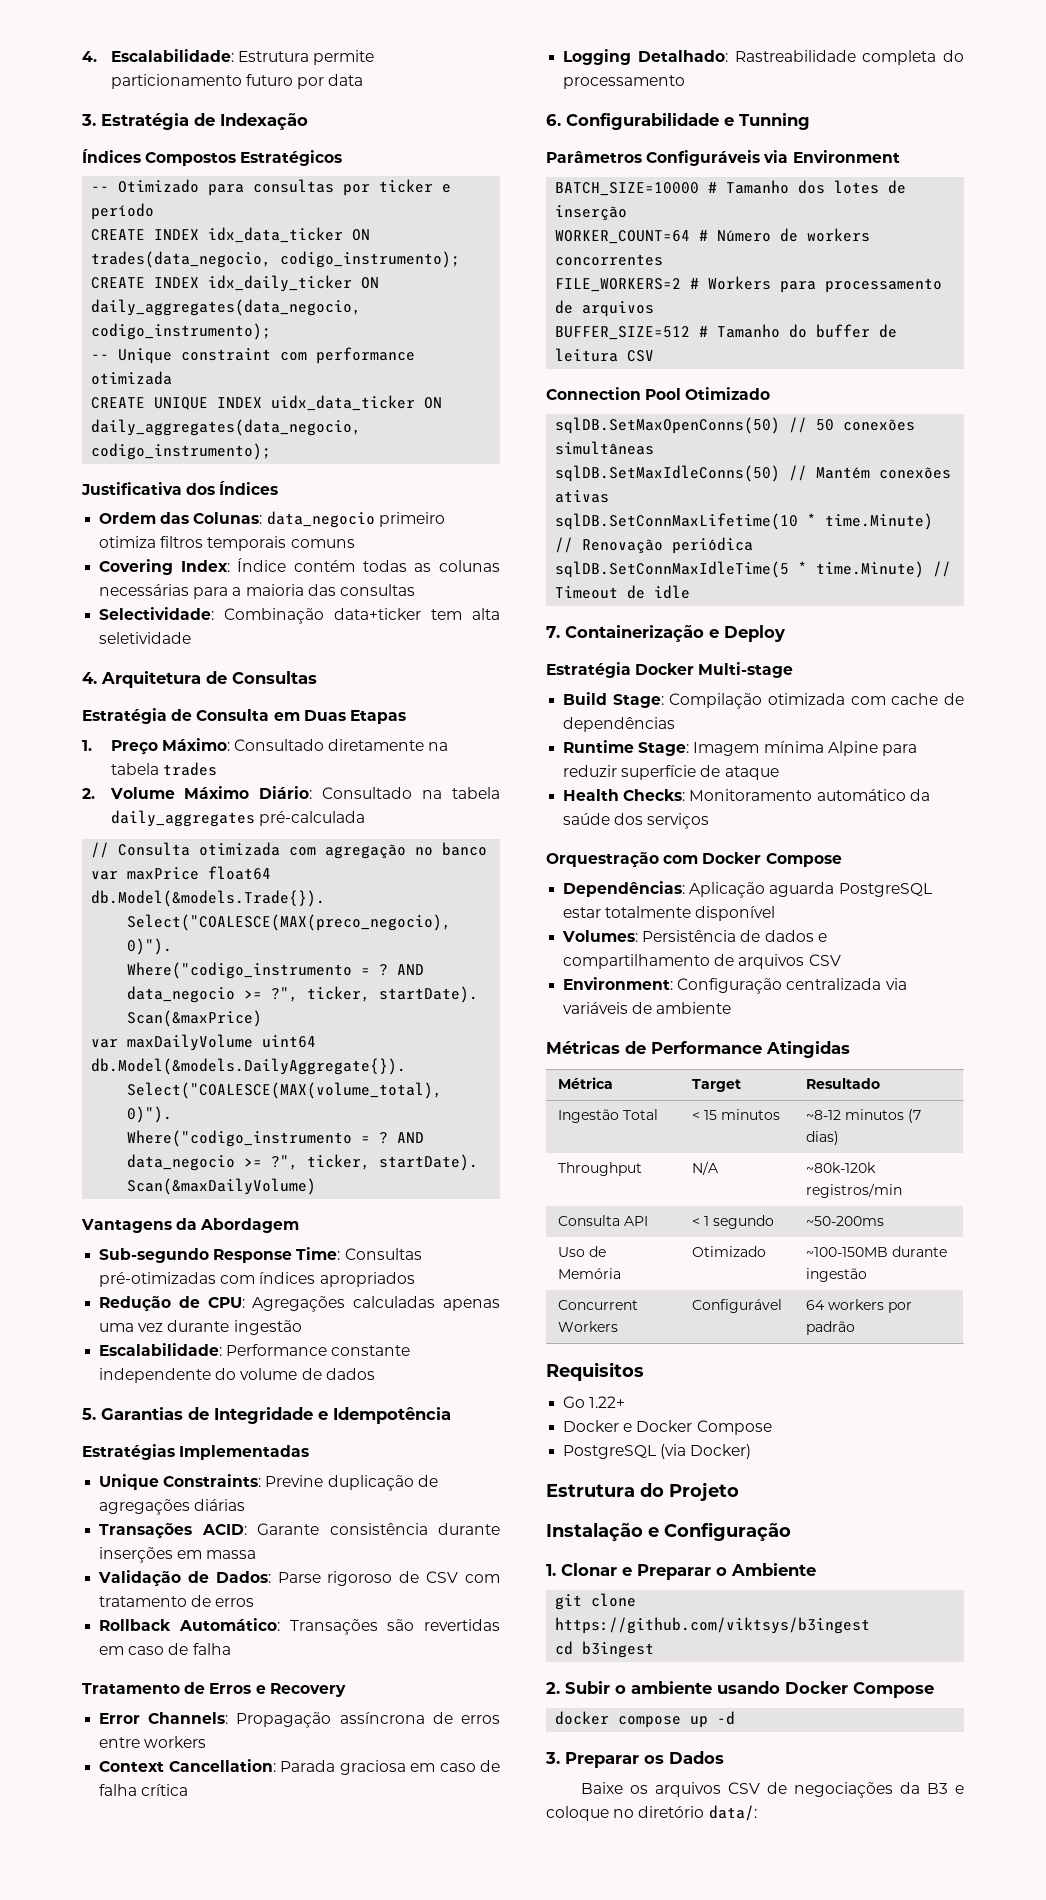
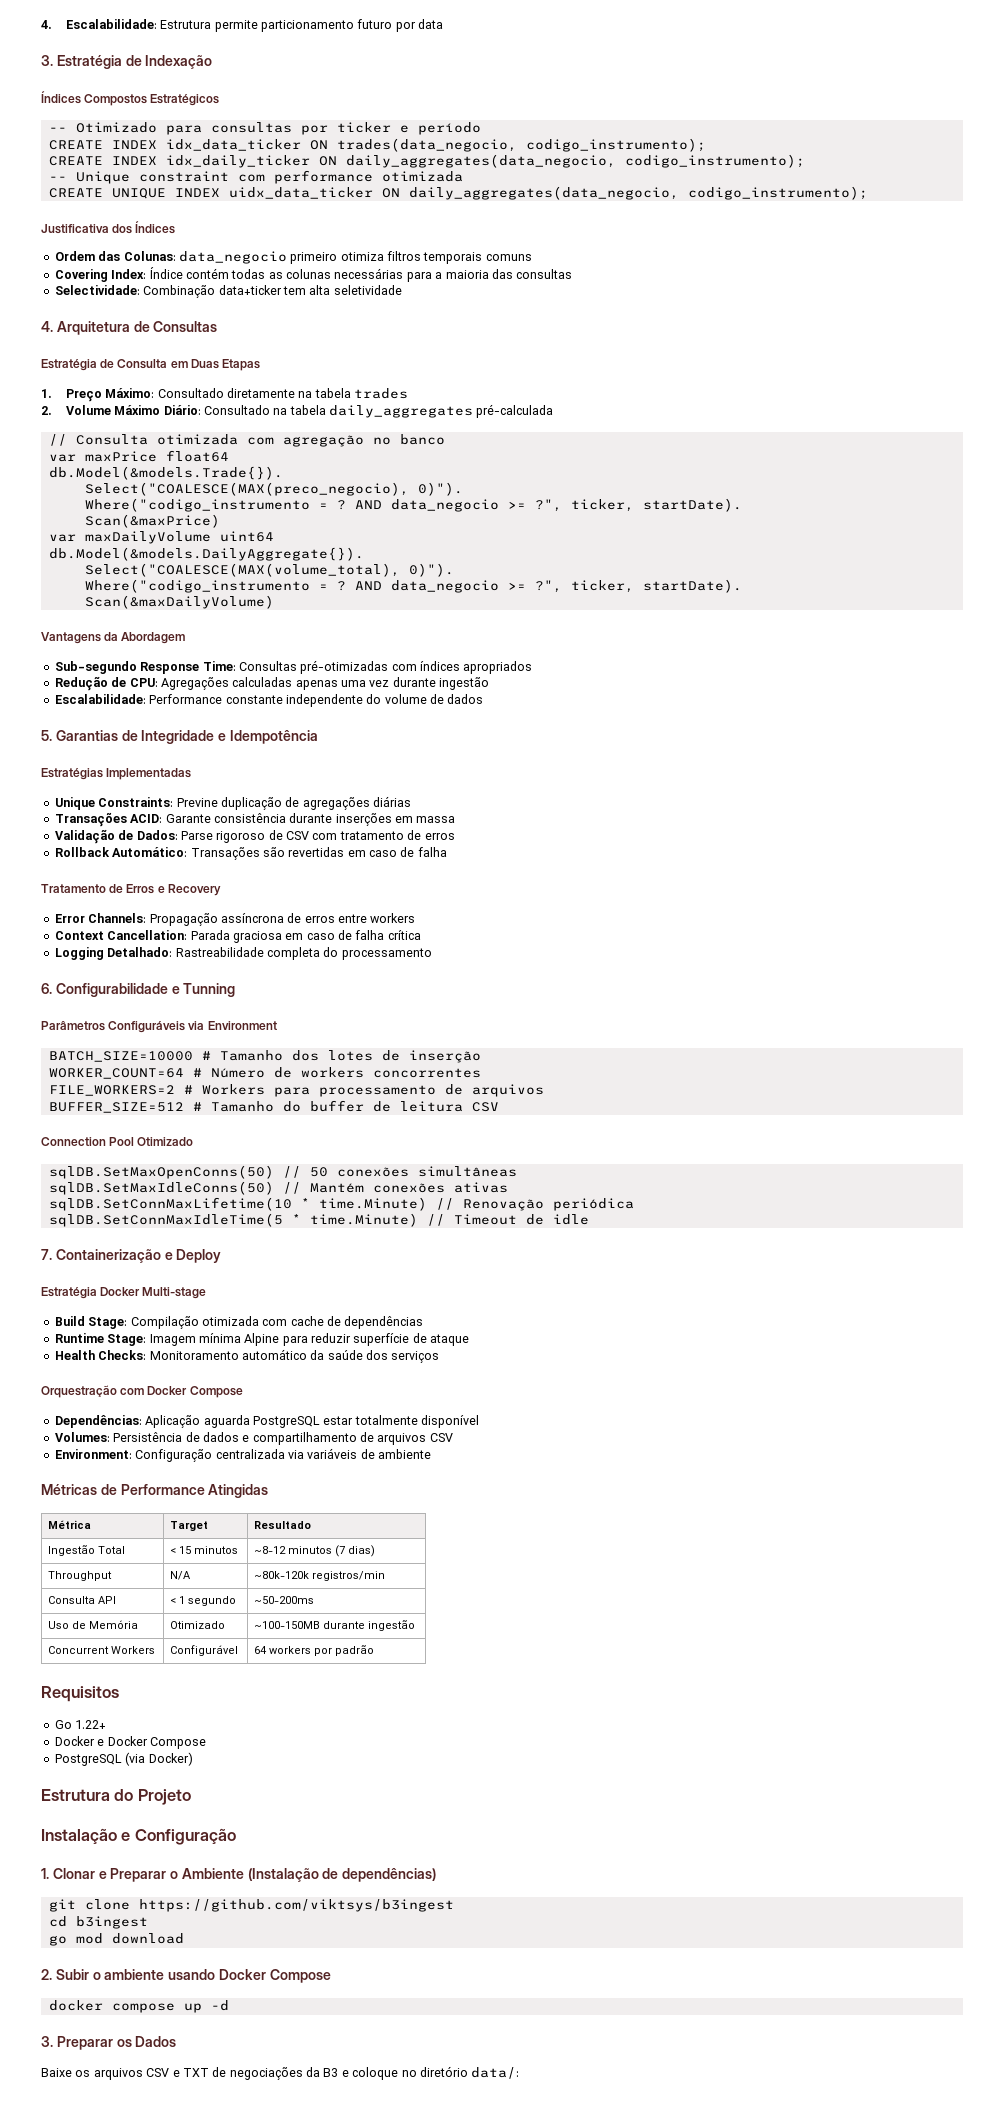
(816, 1569) none -> [247,1868,437,1882] (Instalação de dependências)
(655, 1649) none -> [48,1933,184,1946] // go mod download
(761, 1788) none -> [172,2068,209,2077] e TXT

